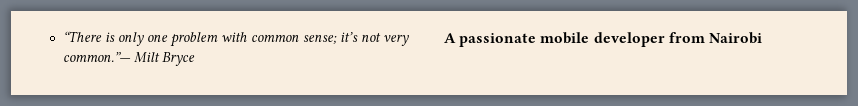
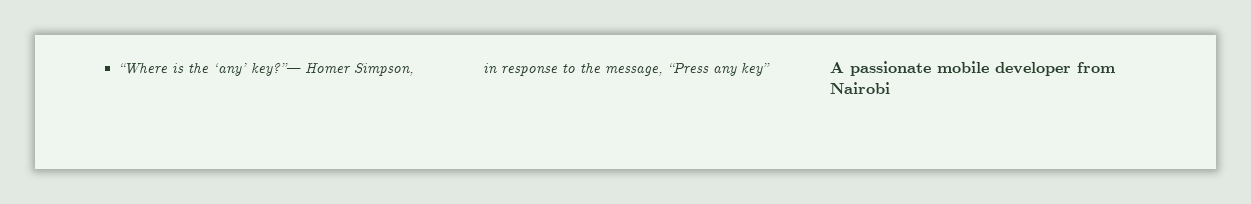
[62,31,409,47] [62,52,195,66] “There is only one problem with common sense; it’s not very common.”— Milt Bryce -> [118,62,770,76] “Where is the ‘any’ key?”— Homer Simpson, in response to the message, “Press any key”

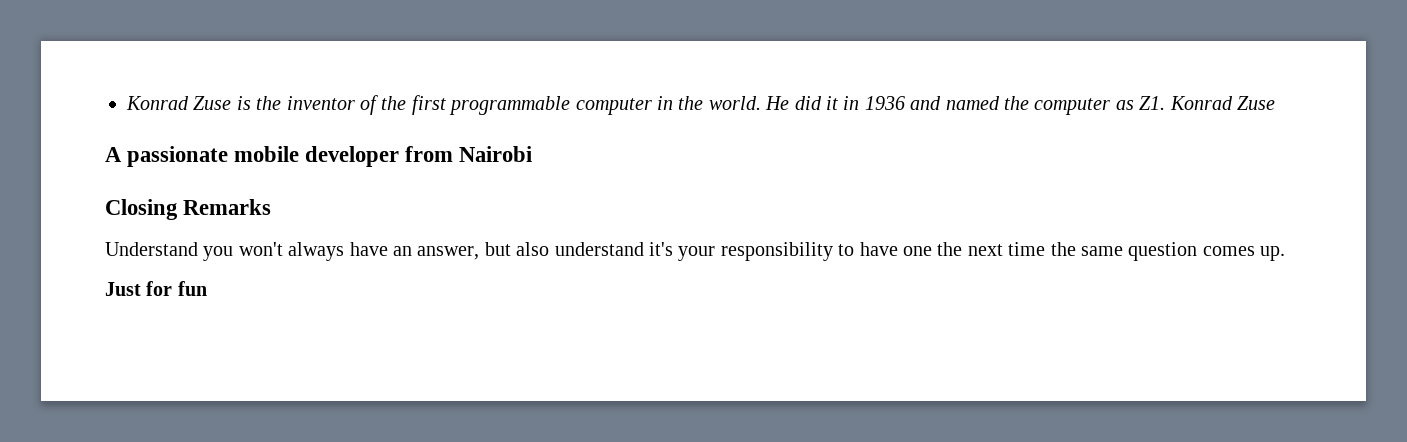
[118,62,770,76] “Where is the ‘any’ key?”— Homer Simpson, in response to the message, “Press any key” -> [126,95,1275,115] Konrad Zuse is the inventor of the first programmable computer in the world. He did it in 1936 and named the computer as Z1. Konrad Zuse
(890, 88) none -> [105,199,272,220] [105,242,1286,261] [105,281,207,296] // Closing Remarks // Understand you won't always have an answer, but also understand it's your responsibility to have one the next time the same question comes up. // Just for fun

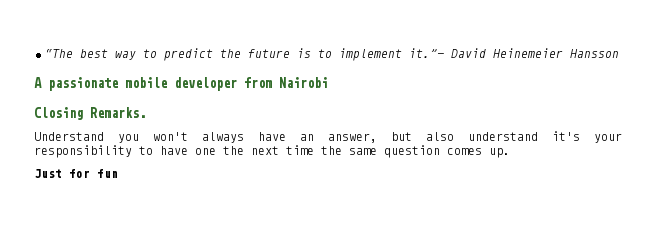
[126,95,1275,115] Konrad Zuse is the inventor of the first programmable computer in the world. He did it in 1936 and named the computer as Z1. Konrad Zuse -> [45,48,619,61] “The best way to predict the future is to implement it.”— David Heinemeier Hansson
[183,199,272,215] Remarks -> [90,107,146,118] Remarks.

